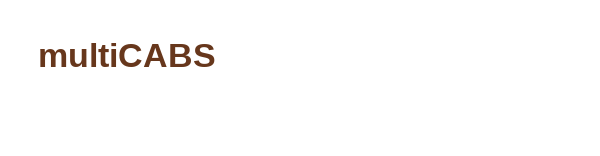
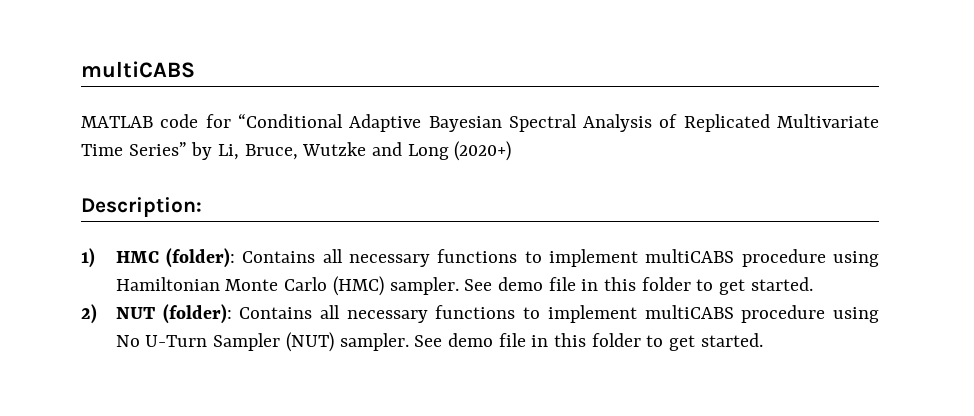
[38,43,216,67] multiCABS -> [81,61,195,78] [81,113,879,132] [81,141,512,161] [81,197,202,217] [81,248,880,268] [115,276,813,296] [81,304,880,324] [115,332,763,352] multiCABS // MATLAB code for “Conditional Adaptive Bayesian Spectral Analysis of Replicated Multivariate Time Series” by Li, Bruce, Wutzke and Long (2020+) // Description: // 1) HMC (folder): Contains all necessary functions to implement multiCABS procedure using Hamiltonian Monte Carlo (HMC) sampler. See demo file in this folder to get started. // 2) NUT (folder): Contains all necessary functions to implement multiCABS procedure using No U-Turn Sampler (NUT) sampler. See demo file in this folder to get started.

